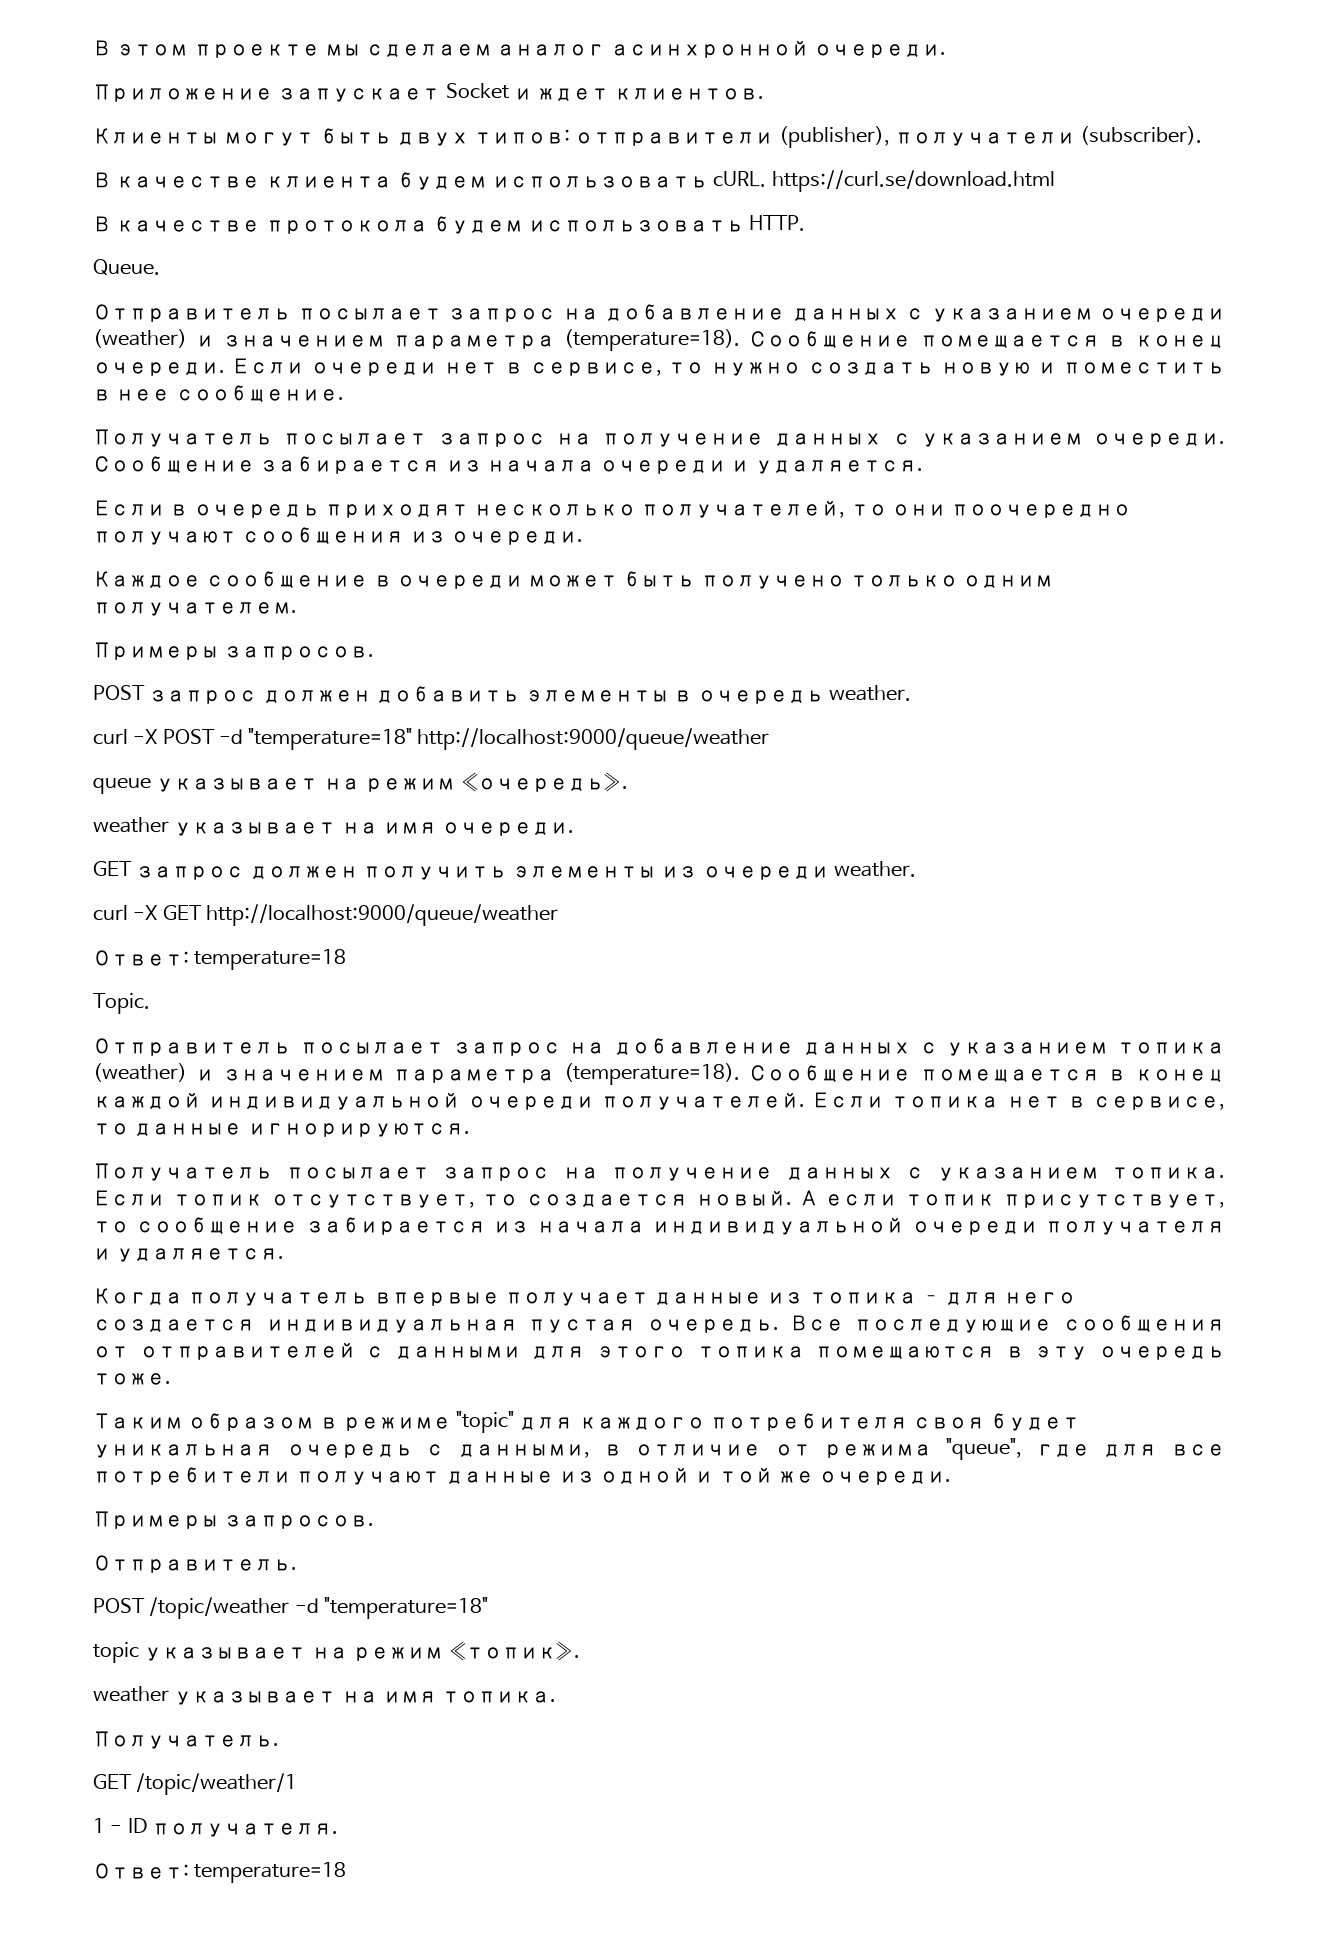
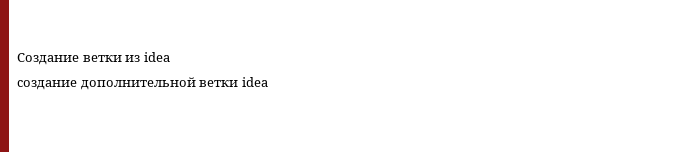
[93,40,946,58] [93,83,765,102] [93,126,1203,148] [93,170,1055,192] [93,215,806,234] [93,259,160,275] [93,304,1225,322] [93,329,1225,351] [93,358,1225,376] [93,385,344,403] [93,429,1225,447] [93,456,923,474] [93,500,1132,518] [93,527,583,545] [93,571,1054,589] [93,602,297,616] [93,642,375,660] [93,685,911,704] [93,728,770,750] [93,772,629,794] [93,817,575,836] [93,861,916,880] [93,904,558,926] [93,949,347,970] [93,993,150,1014] [93,1038,1225,1056] [93,1063,1225,1085] [93,1092,1225,1110] [93,1123,470,1137] [93,1163,1225,1181] [93,1190,1226,1208] [93,1217,1225,1235] [93,1248,285,1262] [93,1288,1077,1306] [93,1315,1225,1333] [93,1343,1226,1360] [93,1373,171,1385] [93,1411,1081,1433] [93,1438,1225,1460] [93,1467,952,1485] [93,1511,375,1529] [93,1555,297,1573] [93,1597,488,1619] [93,1641,581,1663] [93,1686,557,1705] [93,1731,279,1749] [93,1773,298,1795] [93,1818,338,1837] [93,1862,347,1883] В этом проекте мы сделаем аналог асинхронной очереди. // Приложение запускает Socket и ждет клиентов. // Клиенты могут быть двух типов: отправители (publisher), получатели (subscriber). // В качестве клиента будем использовать cURL. https://curl.se/download.html // В качестве протокола будем использовать HTTP. // Queue. // Отправитель посылает запрос на добавление данных с указанием очереди (weather) и значением параметра (temperature=18). Сообщение помещается в конец очереди. Если очереди нет в сервисе, то нужно создать новую и поместить в нее сообщение. // Получатель посылает запрос на получение данных с указанием очереди. Сообщение забирается из начала очереди и удаляется. // Если в очередь приходят несколько получателей, то они поочередно получают сообщения из очереди. // Каждое сообщение в очереди может быть получено только одним получателем. // Примеры запросов. // POST запрос должен добавить элементы в очередь weather. // curl -X POST -d "temperature=18" http://localhost:9000/queue/weather // queue указывает на режим «очередь». // weather указывает на имя очереди. // GET запрос должен получить элементы из очереди weather. // curl -X GET http://localhost:9000/queue/weather // Ответ: temperature=18 // Topic. // Отправитель посылает запрос на добавление данных с указанием топика (weather) и значением параметра (temperature=18). Сообщение помещается в конец каждой индивидуальной очереди получателей. Если топика нет в сервисе, то данные игнорируются. // Получатель посылает запрос на получение данных с указанием топика. Если топик отсутствует, то создается новый. А если топик присутствует, то сообщение забирается из начала индивидуальной очереди получателя и удаляется. // Когда получатель впервые получает данные из топика – для него создается индивидуальная пустая очередь. Все последующие сообщения от отправителей с данными для этого топика помещаются в эту очередь тоже. // Таким образом в режиме "topic" для каждого потребителя своя будет уникальная очередь с данными, в отличие от режима "queue", где для все потребители получают данные из одной и той же очереди. // Примеры запросов. // Отправитель. // POST /topic/weather -d "temperature=18" // topic указывает на режим «топик». // weather указывает на имя топика. // Получатель. // GET /topic/weather/1 // 1 - ID получателя. // Ответ: temperature=18 -> [17,52,170,65] [17,77,268,90] Создание ветки из idea // создание дополнительной ветки idea

